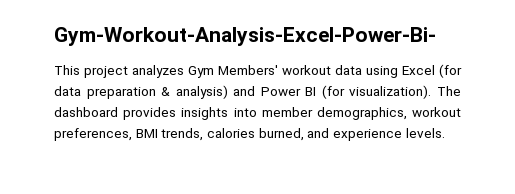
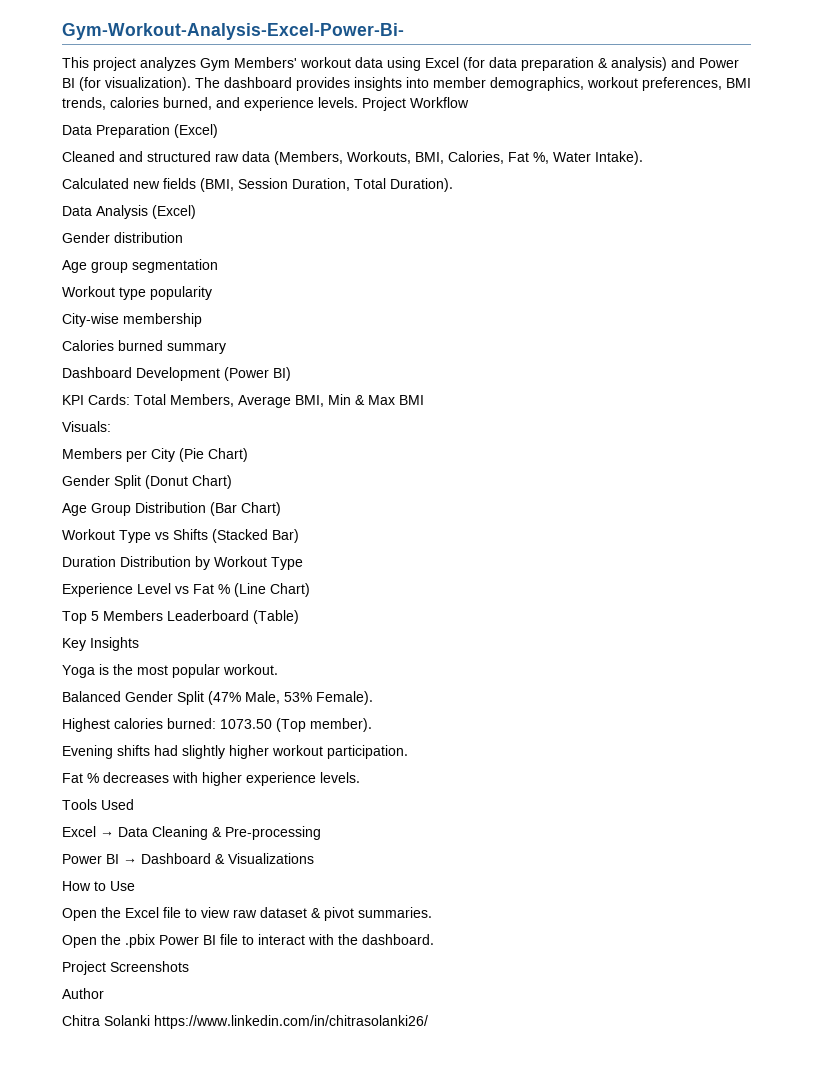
(445, 133) none -> [362,97,469,111] [62,124,218,138] [62,151,643,165] [62,178,453,192] [62,205,196,219] [62,232,183,243] [62,259,218,273] [62,286,212,300] [62,313,202,327] [62,340,226,354] [62,367,291,381] [62,394,424,408] [62,421,111,432] [62,448,248,462] [62,475,232,489] [62,502,281,516] [62,529,299,543] [62,556,303,570] [62,583,310,597] [62,610,299,624] [62,637,139,651] [62,664,278,678] [62,691,373,705] [62,718,372,732] [62,745,408,759] [62,772,360,786] [62,799,134,810] [62,826,321,840] [62,853,314,864] [62,881,135,891] [62,907,432,921] [62,934,434,948] [62,961,189,975] [62,988,104,999] [62,1015,428,1029] Project Workflow // Data Preparation (Excel) // Cleaned and structured raw data (Members, Workouts, BMI, Calories, Fat %, Water Intake). // Calculated new fields (BMI, Session Duration, Total Duration). // Data Analysis (Excel) // Gender distribution // Age group segmentation // Workout type popularity // City-wise membership // Calories burned summary // Dashboard Development (Power BI) // KPI Cards: Total Members, Average BMI, Min & Max BMI // Visuals: // Members per City (Pie Chart) // Gender Split (Donut Chart) // Age Group Distribution (Bar Chart) // Workout Type vs Shifts (Stacked Bar) // Duration Distribution by Workout Type // Experience Level vs Fat % (Line Chart) // Top 5 Members Leaderboard (Table) // Key Insights // Yoga is the most popular workout. // Balanced Gender Split (47% Male, 53% Female). // Highest calories burned: 1073.50 (Top member). // Evening shifts had slightly higher workout participation. // Fat % decreases with higher experience levels. // Tools Used // Excel → Data Cleaning & Pre-processing // Power BI → Dashboard & Visualizations // How to Use // Open the Excel file to view raw dataset & pivot summaries. // Open the .pbix Power BI file to interact with the dashboard. // Project Screenshots // Author // Chitra Solanki https://www.linkedin.com/in/chitrasolanki26/

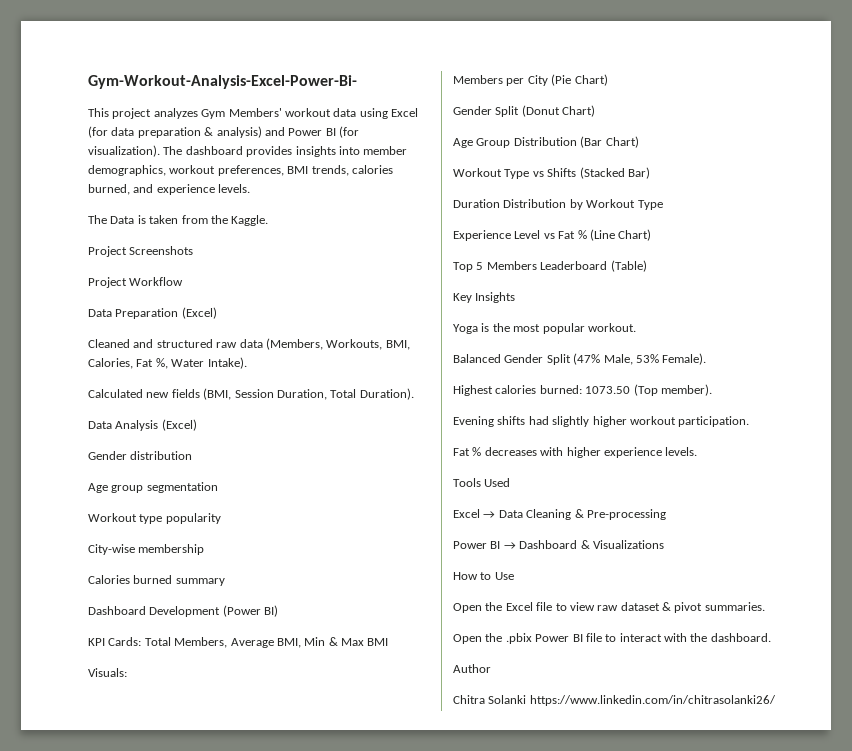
(358, 102) none -> [88,215,269,226] [88,246,194,257] // The Data is taken from the Kaggle. // Project Screenshots //
[62,961,189,975] // Project Screenshots -> (771, 637) none

